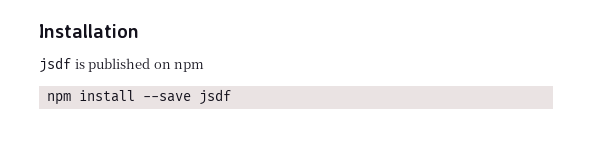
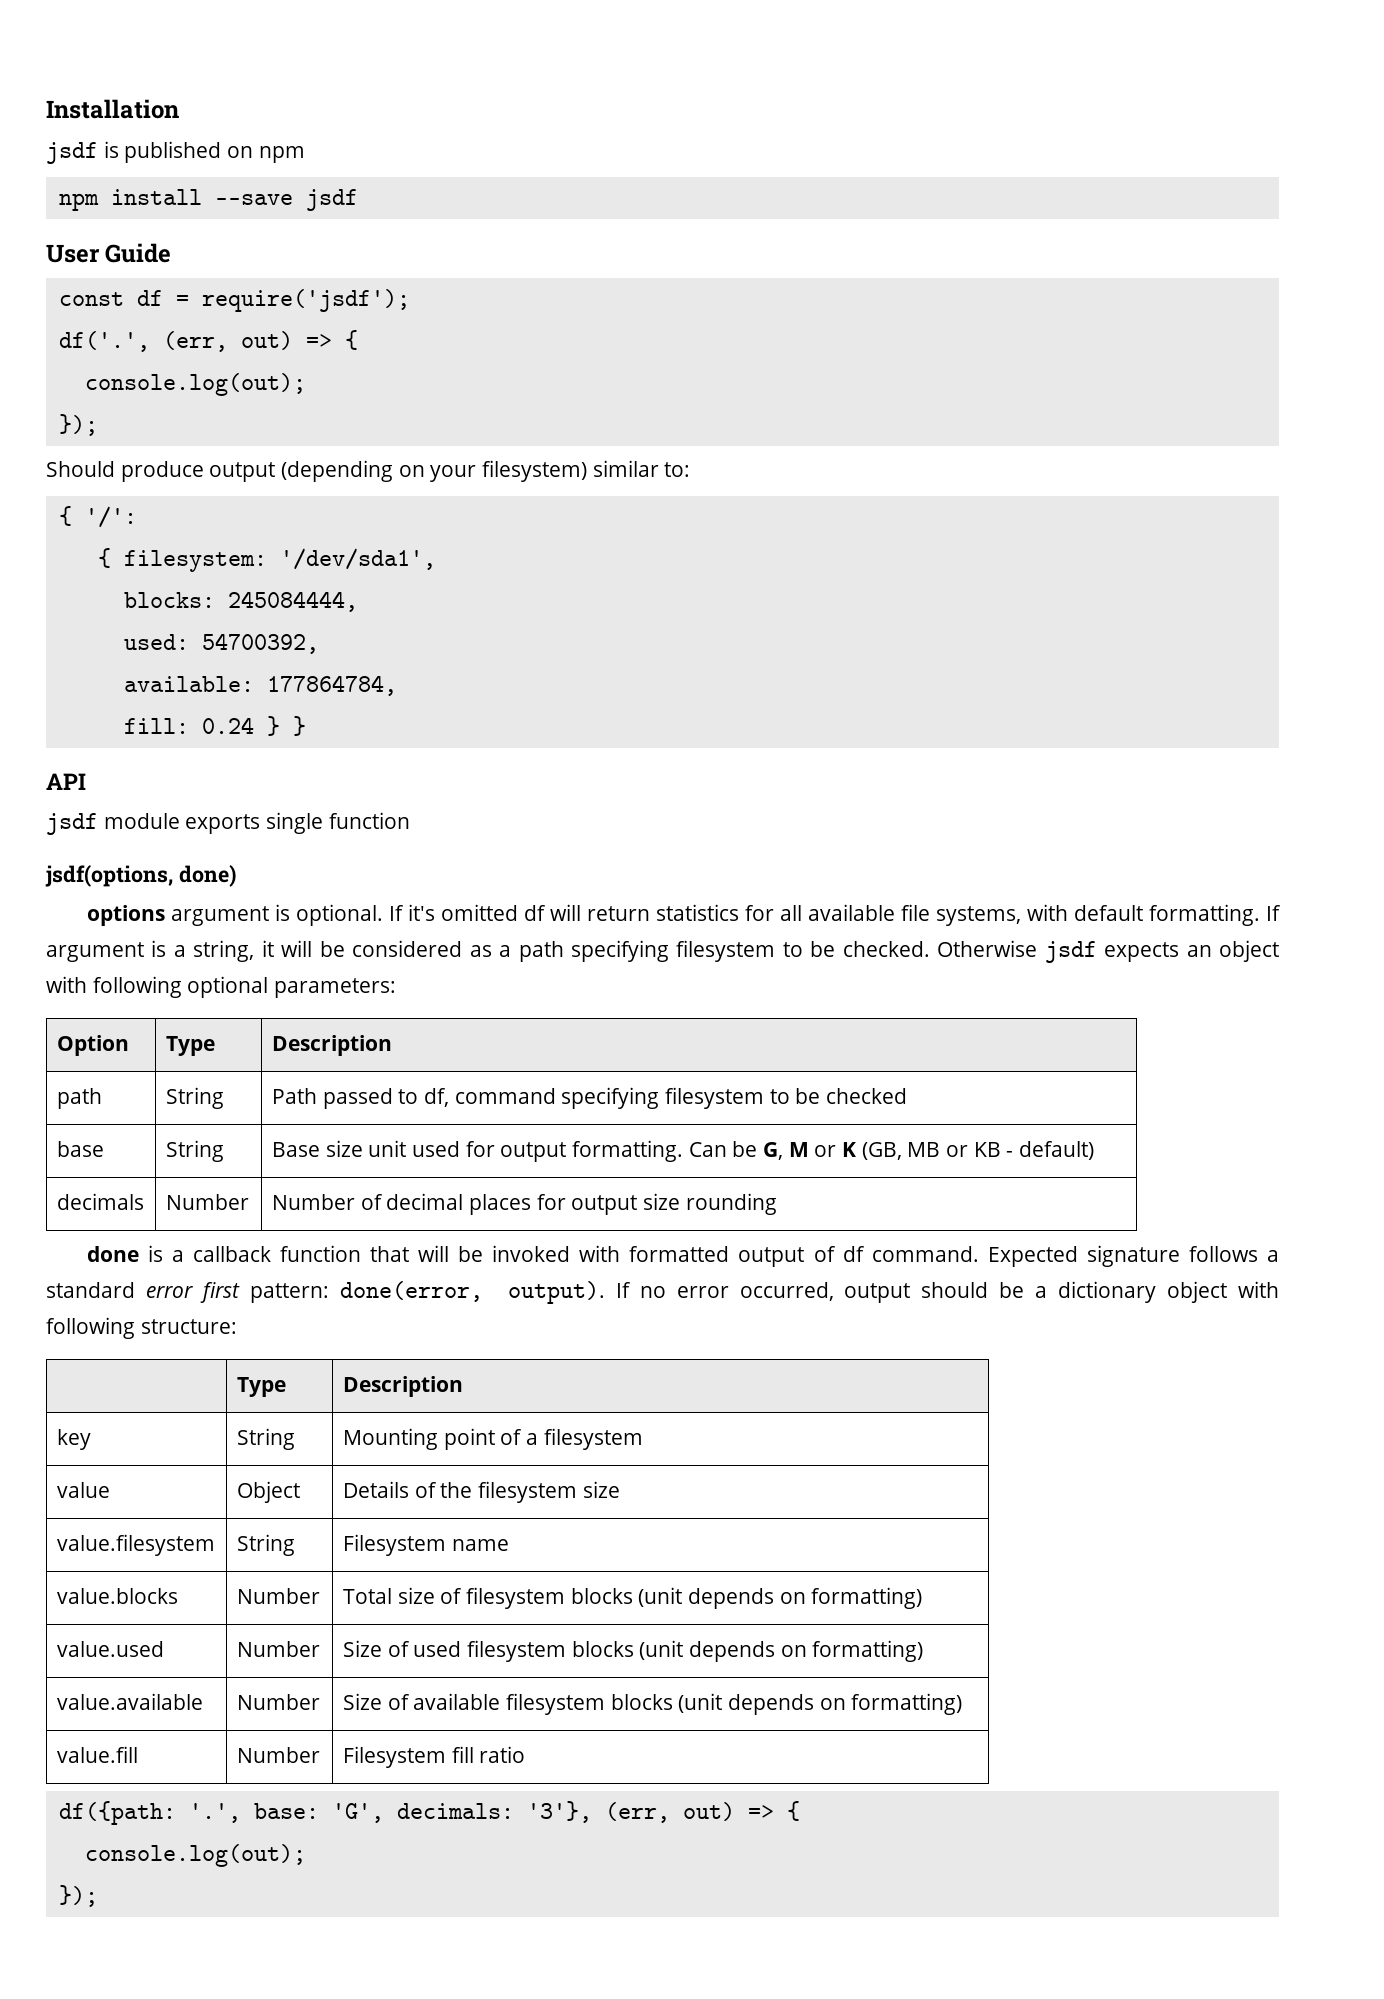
(231, 97) none -> [46,243,172,263] [58,289,410,312] [58,330,358,352] [84,373,306,396] [58,414,98,436] [46,460,691,482] [58,506,137,528] [97,548,436,572] [123,591,358,612] [123,633,319,654] [123,675,397,696] [123,716,306,736] [46,773,86,790] [46,812,410,835] [45,865,236,887] [86,904,1281,926] [46,940,1280,963] [46,976,397,998] [56,1035,129,1056] [165,1036,215,1056] [271,1035,392,1056] [56,1088,102,1109] [165,1087,224,1109] [271,1087,907,1109] [56,1141,104,1157] [165,1140,224,1162] [271,1140,1094,1162] [56,1193,144,1210] [165,1194,249,1210] [271,1193,777,1215] [86,1245,1280,1267] [46,1281,1279,1304] [46,1317,237,1339] [236,1377,286,1397] [342,1376,463,1397] [56,1429,91,1450] [236,1428,295,1450] [342,1428,643,1450] [56,1482,110,1498] [236,1481,300,1503] [342,1481,620,1503] [56,1534,215,1556] [236,1534,295,1556] [342,1534,509,1556] [56,1588,178,1604] [236,1588,320,1604] [342,1587,923,1609] [56,1641,164,1657] [236,1641,320,1657] [342,1640,924,1662] [56,1693,203,1710] [236,1694,320,1710] [342,1693,963,1715] [56,1746,138,1763] [236,1747,320,1763] [342,1746,526,1768] [58,1801,800,1825] [84,1844,306,1867] [58,1885,98,1907] // User Guide // const df = require('jsdf'); // df('.', (err, out) => { // console.log(out); // }); // Should produce output (depending on your filesystem) similar to: // { '/': // { filesystem: '/dev/sda1', // blocks: 245084444, // used: 54700392, // available: 177864784, // fill: 0.24 } } // API // jsdf module exports single function // jsdf(options, done) // options argument is optional. If it's omitted df will return statistics for all available file systems, with default formatting. If argument is a string, it will be considered as a path specifying filesystem to be checked. Otherwise jsdf expects an object with following optional parameters: // Option | Type | Description // path | String | Path passed to df, command specifying filesystem to be checked // base | String | Base size unit used for output formatting. Can be G, M or K (GB, MB or KB - default) // decimals | Number | Number of decimal places for output size rounding // done is a callback function that will be invoked with formatted output of df command. Expected signature follows a standard error first pattern: done(error, output). If no error occurred, output should be a dictionary object with following structure: // | Type | Description // key | String | Mounting point of a filesystem // value | Object | Details of the filesystem size // value.filesystem | String | Filesystem name // value.blocks | Number | Total size of filesystem blocks (unit depends on formatting) // value.used | Number | Size of used filesystem blocks (unit depends on formatting) // value.available | Number | Size of available filesystem blocks (unit depends on formatting) // value.fill | Number | Filesystem fill ratio // df({path: '.', base: 'G', decimals: '3'}, (err, out) => { // console.log(out); // });

